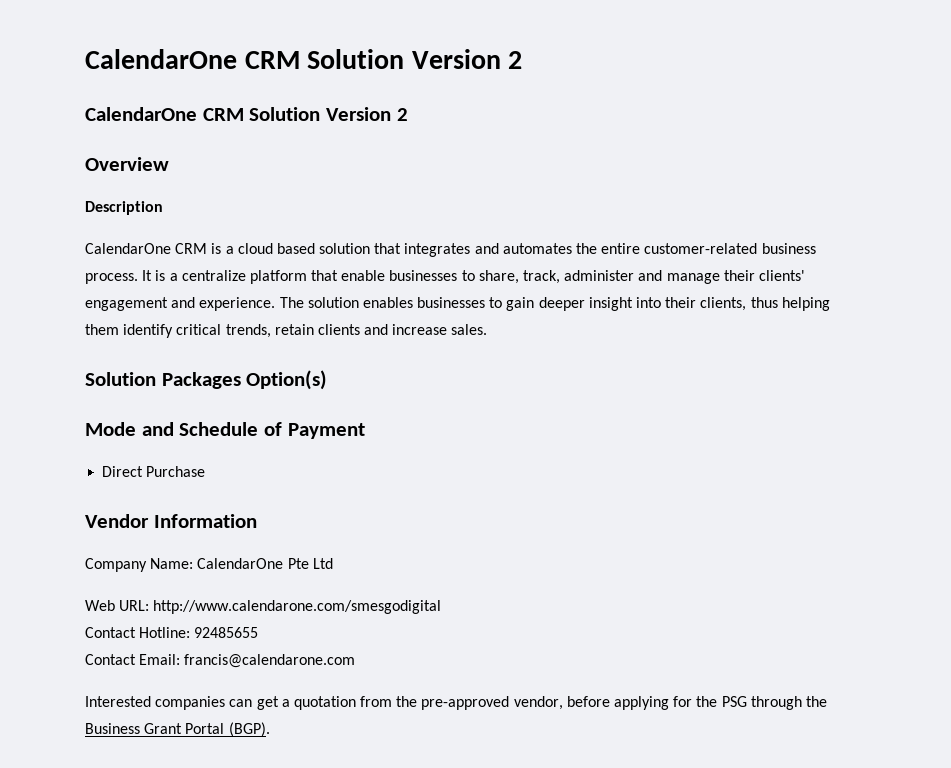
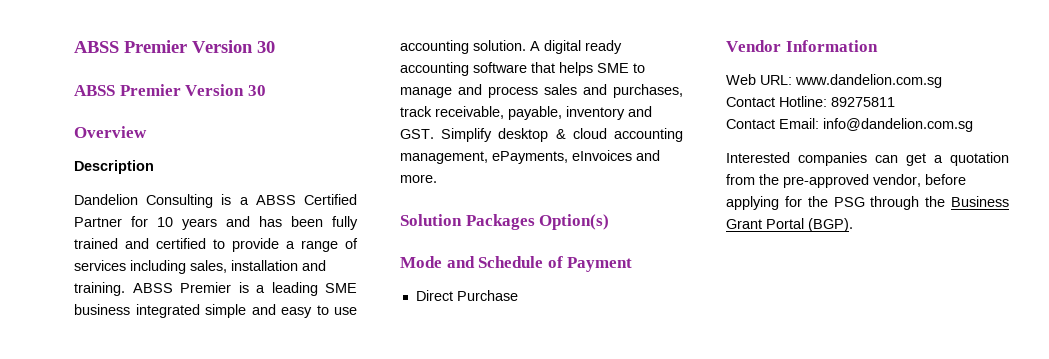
[85,49,523,69] [85,107,408,121] [85,157,169,171] [85,201,163,215] [85,243,816,257] [85,270,805,284] [85,297,830,311] [85,324,488,338] CalendarOne CRM Solution Version 2 // CalendarOne CRM Solution Version 2 // Overview // Description // CalendarOne CRM is a cloud based solution that integrates and automates the entire customer-related business process. It is a centralize platform that enable businesses to share, track, administer and manage their clients' engagement and experience. The solution enables businesses to gain deeper insight into their clients, thus helping them identify critical trends, retain clients and increase sales. -> [74,40,275,53] [74,84,266,96] [74,126,147,138] [74,160,154,174] [74,194,357,208] [74,216,358,230] [74,238,358,252] [74,260,326,274] [74,282,357,296] [74,304,357,318] [400,40,622,54] [400,62,645,76] [400,84,683,98] [400,106,652,120] [400,128,683,142] [400,150,660,164] [400,174,437,183] ABSS Premier Version 30 // ABSS Premier Version 30 // Overview // Description // Dandelion Consulting is a ABSS Certified Partner for 10 years and has been fully trained and certified to provide a range of services including sales, installation and training. ABSS Premier is a leading SME business integrated simple and easy to use accounting solution. A digital ready accounting software that helps SME to manage and process sales and purchases, track receivable, payable, inventory and GST. Simplify desktop & cloud accounting management, ePayments, eInvoices and more.
[85,558,333,572] // Company Name: CalendarOne Pte Ltd -> (878, 46) none
[153,600,442,614] http://www.calendarone.com/smesgodigital -> [795,74,942,88] www.dandelion.com.sg
[194,627,259,638] 92485655 -> [831,97,895,107] 89275811
[184,654,356,668] francis@calendarone.com -> [823,118,973,132] info@dandelion.com.sg

